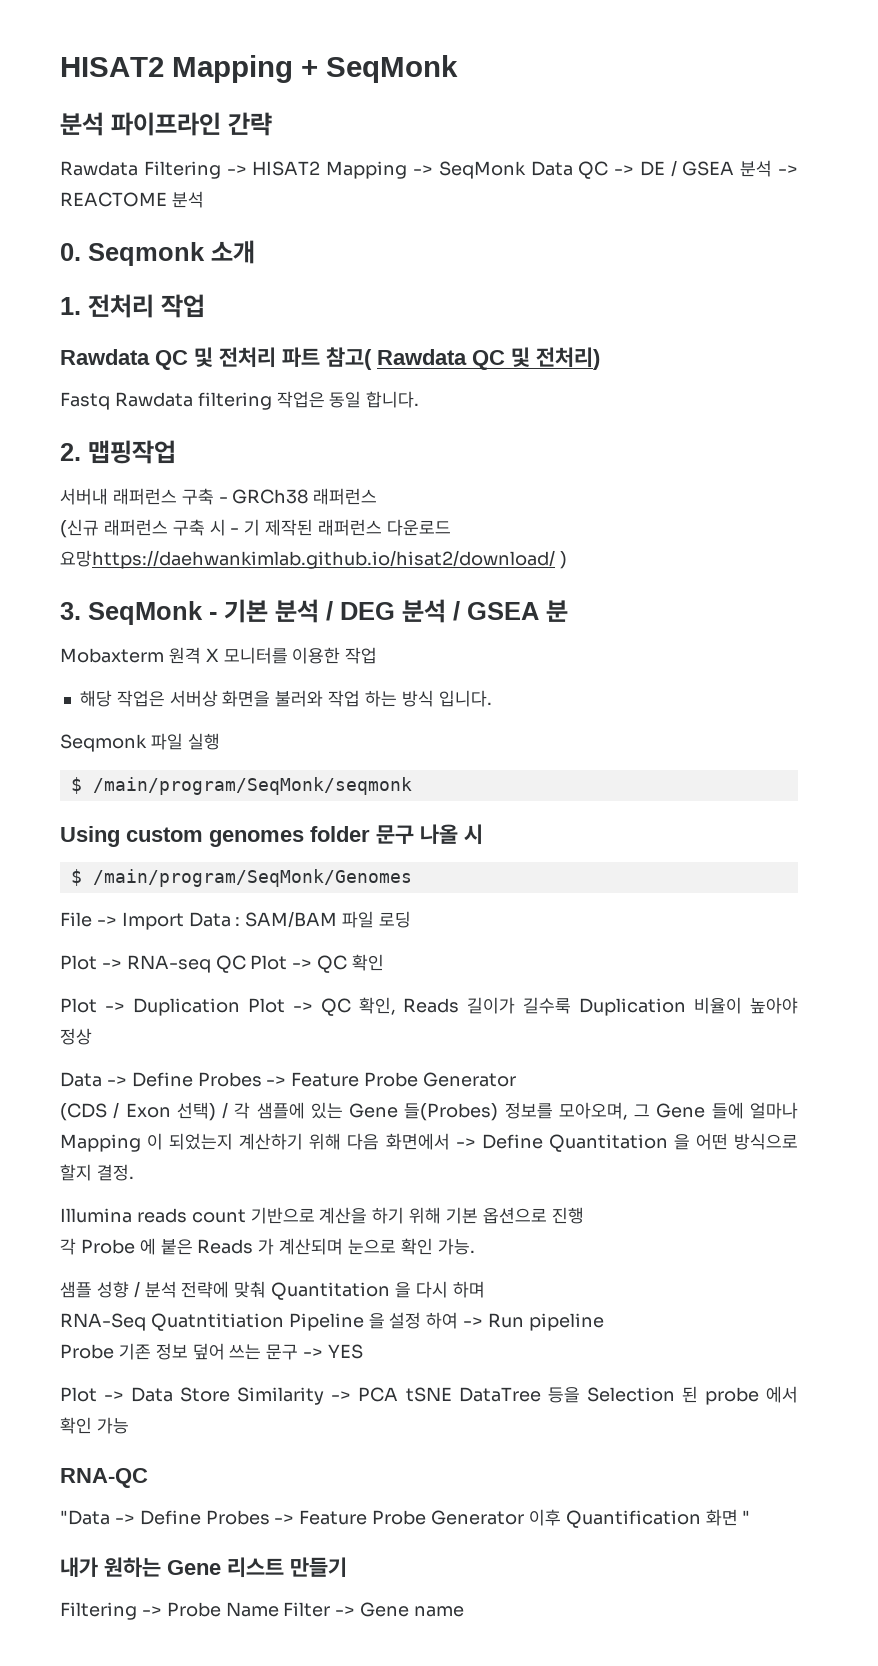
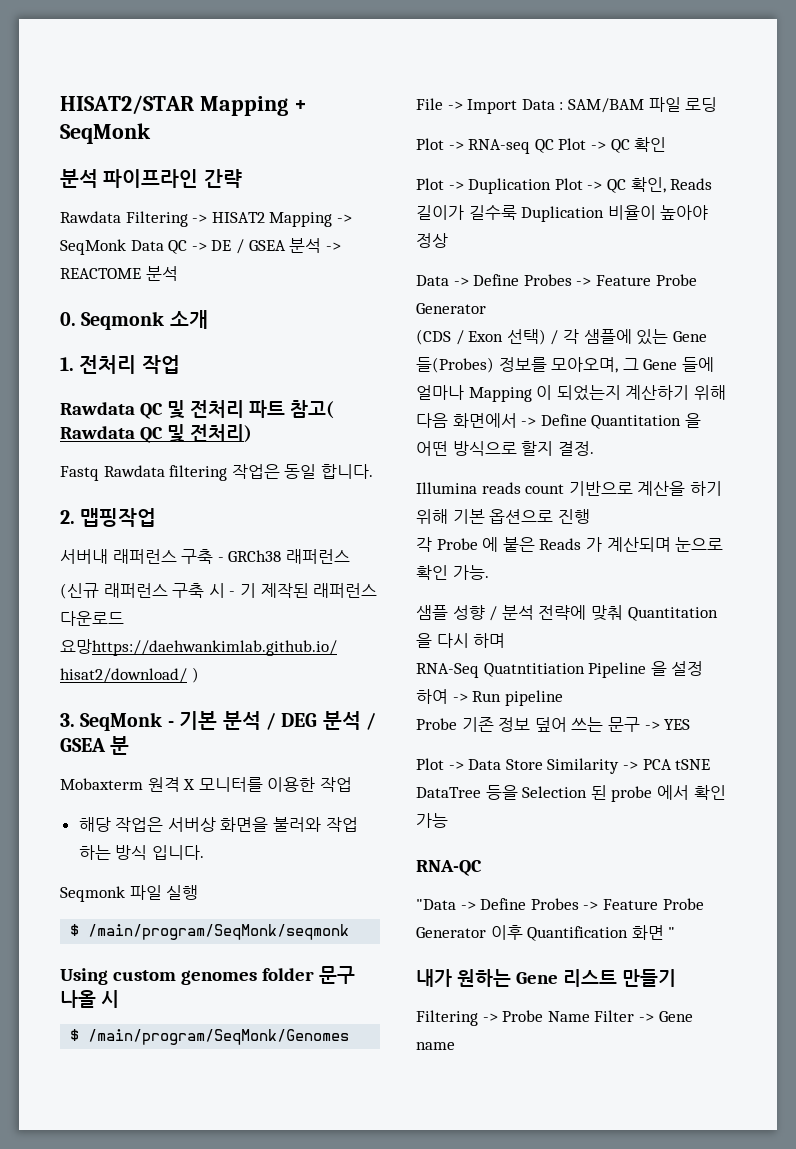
[60,57,164,77] HISAT2 -> [60,95,194,115] HISAT2/STAR

